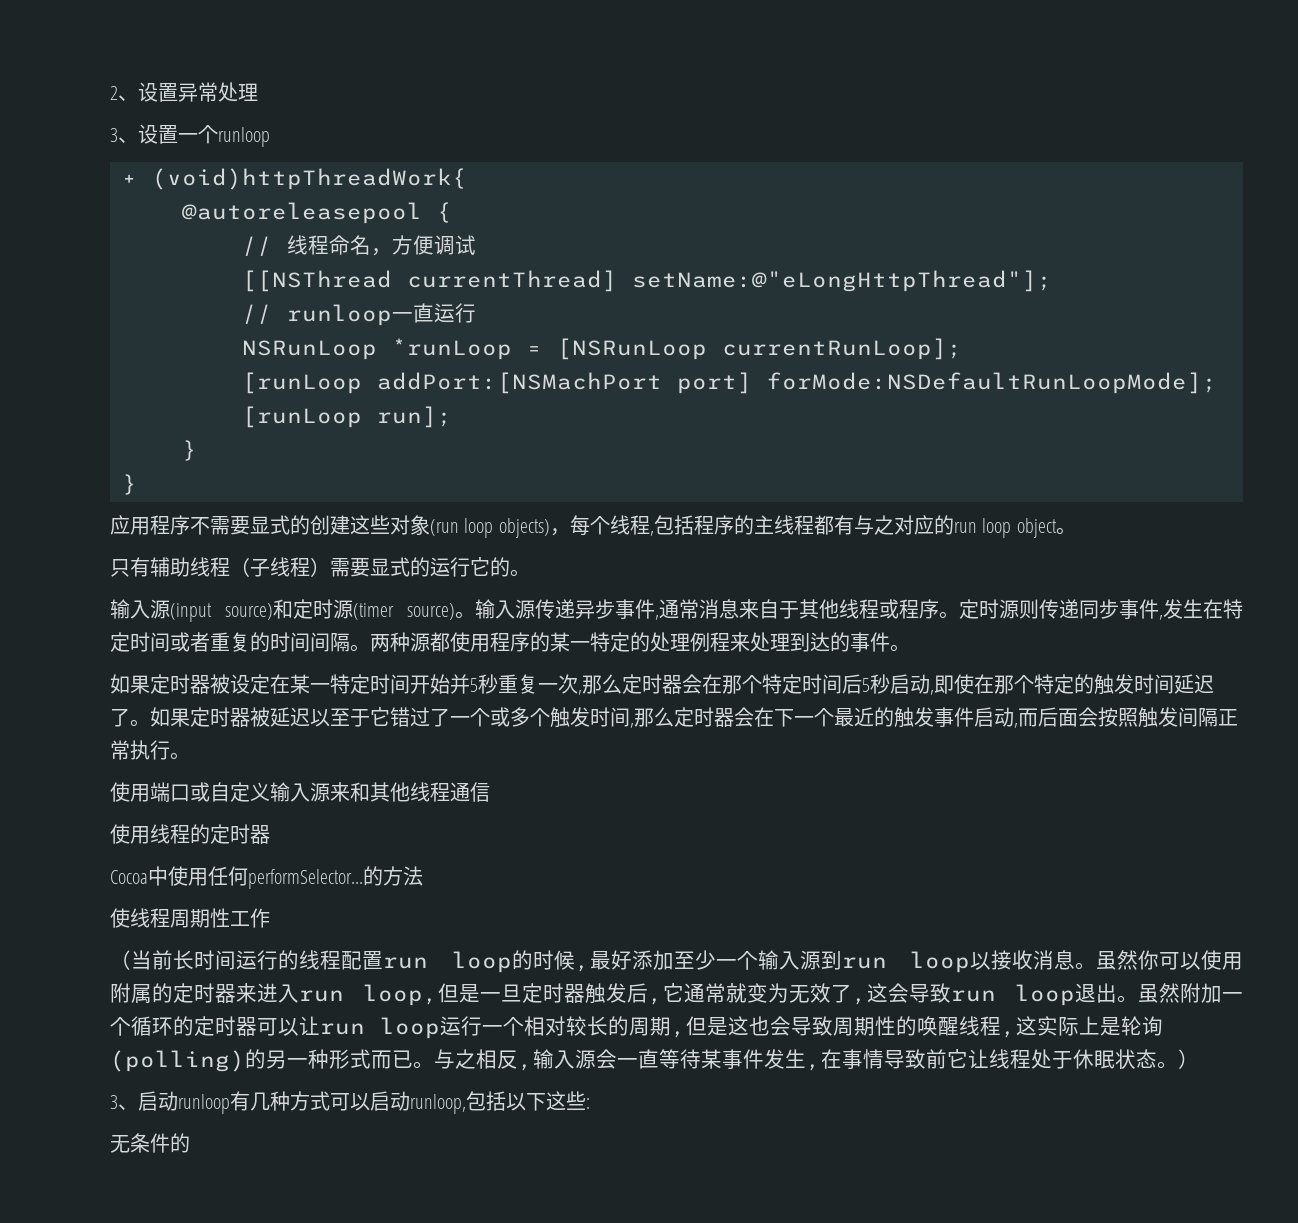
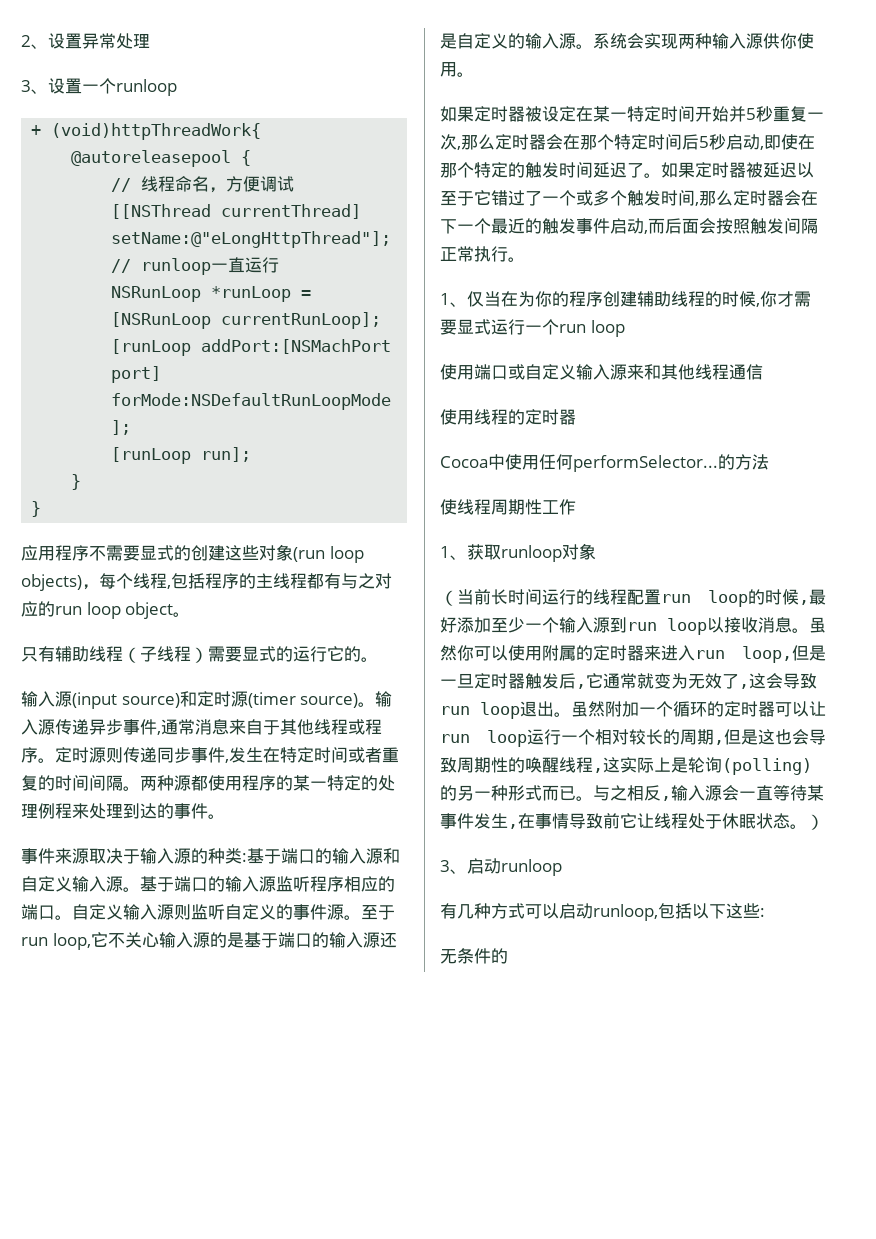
(910, 648) none -> [21,848,400,864] [21,876,395,892] [21,904,395,920] [21,932,397,950] [440,33,814,49] [440,62,474,77] // 事件来源取决于输入源的种类:基于端口的输入源和自定义输入源。基于端口的输入源监听程序相应的端口。自定义输入源则监听自定义的事件源。至于run loop,它不关心输入源的是基于端口的输入源还是自定义的输入源。系统会实现两种输入源供你使用。
(190, 756) none -> [440,291,811,307] [440,319,625,337] // 1、仅当在为你的程序创建辅助线程的时候,你才需要显式运行一个run loop
(270, 918) none -> [440,543,596,562] // 1、获取runloop对象
(230, 1104) none -> (562, 867) //

